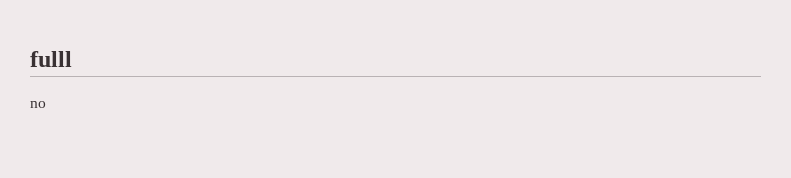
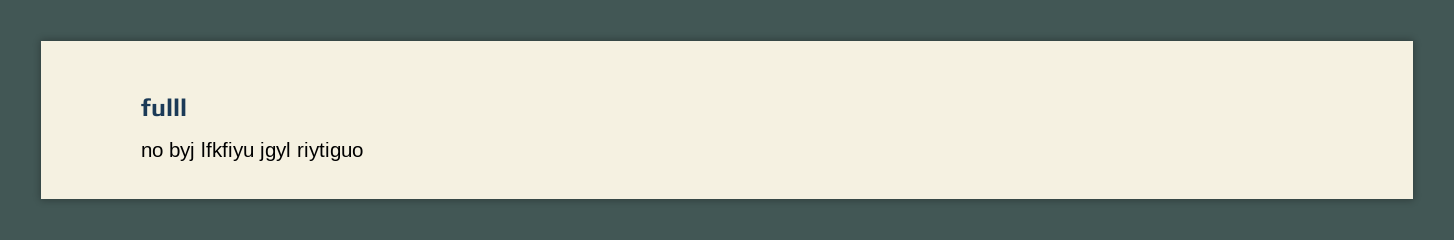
(46, 104) none -> [169,142,363,161] byj lfkfiyu jgyl riytiguo

